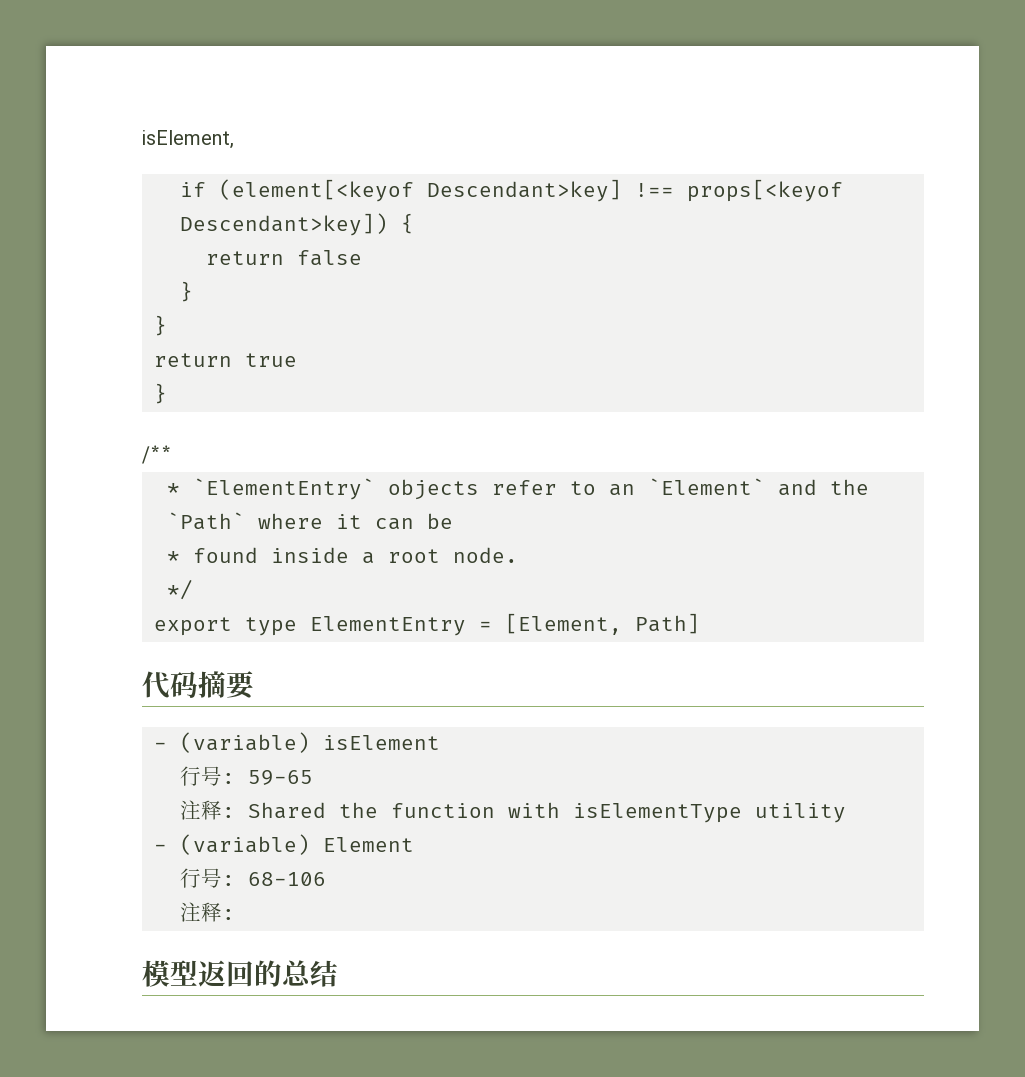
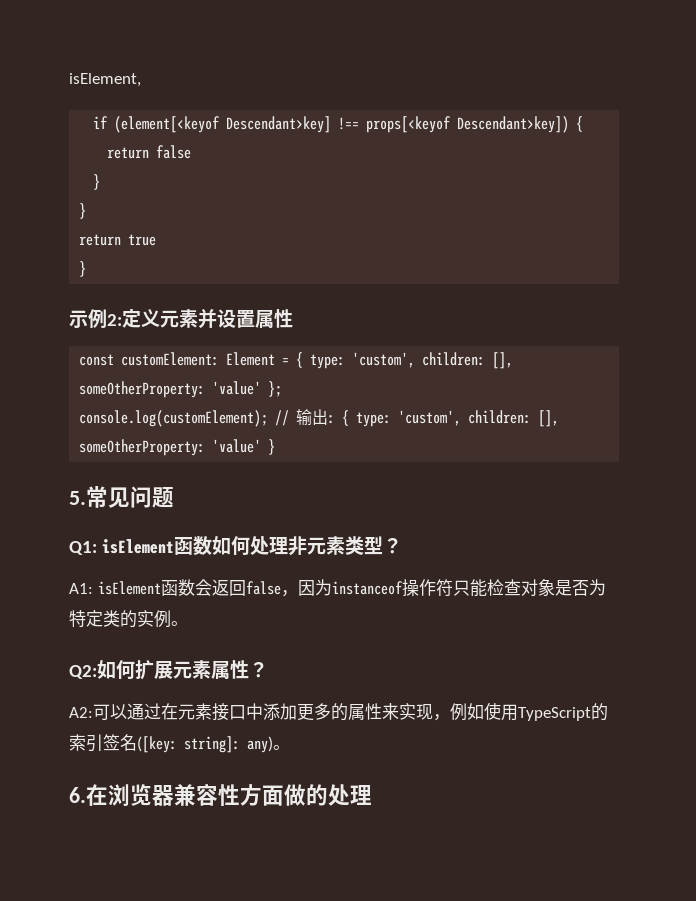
[142,445,172,464] [167,478,869,500] [167,512,453,530] [167,547,518,564] [167,579,193,600] [154,613,700,636] [142,671,255,699] [154,732,440,753] [180,766,313,786] [180,800,846,823] [154,834,414,855] [180,868,326,888] [180,902,235,922] [142,960,338,987] /** // * `ElementEntry` objects refer to an `Element` and the `Path` where it can be // * found inside a root node. // */ // export type ElementEntry = [Element, Path] // 代码摘要 // - (variable) isElement // 行号: 59-65 // 注释: Shared the function with isElementType utility // - (variable) Element // 行号: 68-106 // 注释: // 模型返回的总结 -> [69,308,293,329] [79,352,514,369] [79,381,283,398] [79,409,560,427] [79,439,276,456] [69,486,174,508] [69,536,403,556] [69,579,606,597] [69,610,188,628] [69,660,268,680] [69,702,608,721] [69,734,290,753] [69,784,372,807] 示例2:定义元素并设置属性 // const customElement: Element = { type: 'custom', children: [], someOtherProperty: 'value' }; // console.log(customElement); // 输出: { type: 'custom', children: [], someOtherProperty: 'value' } // 5.常见问题 // Q1: isElement函数如何处理非元素类型？ // A1: isElement函数会返回false，因为instanceof操作符只能检查对象是否为特定类的实例。 // Q2:如何扩展元素属性？ // A2:可以通过在元素接口中添加更多的属性来实现，例如使用TypeScript的索引签名([key: string]: any)。 // 6.在浏览器兼容性方面做的处理

